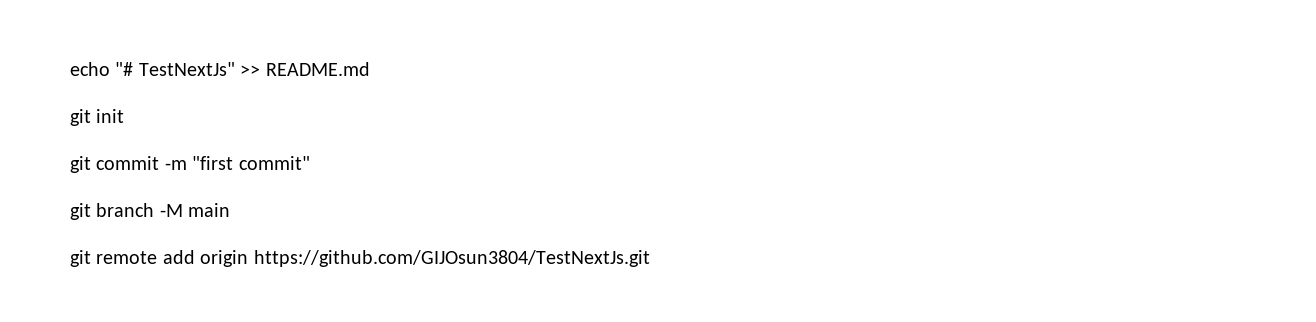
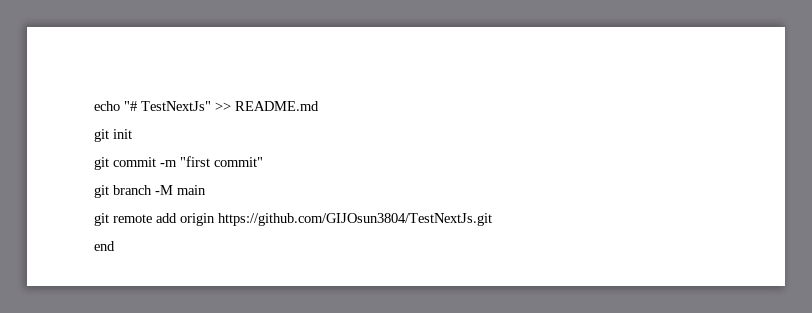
(650, 258) none -> [94,241,115,251] // end

